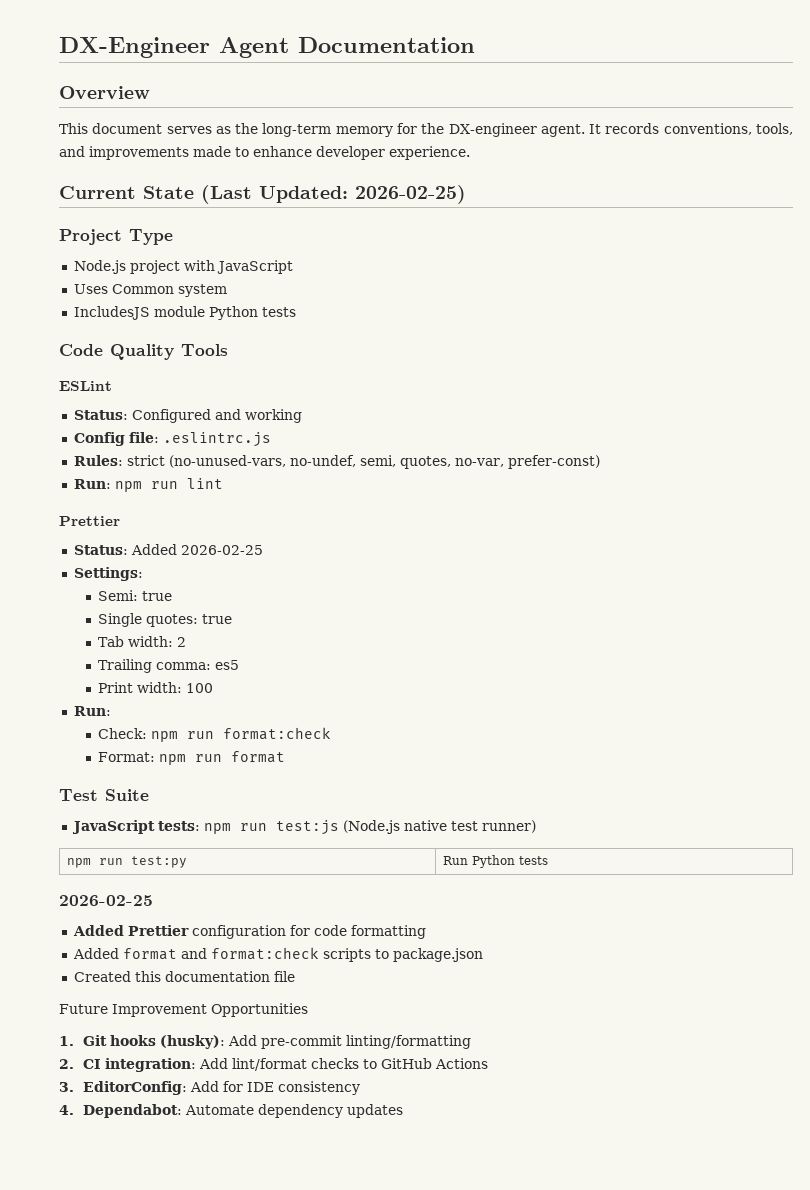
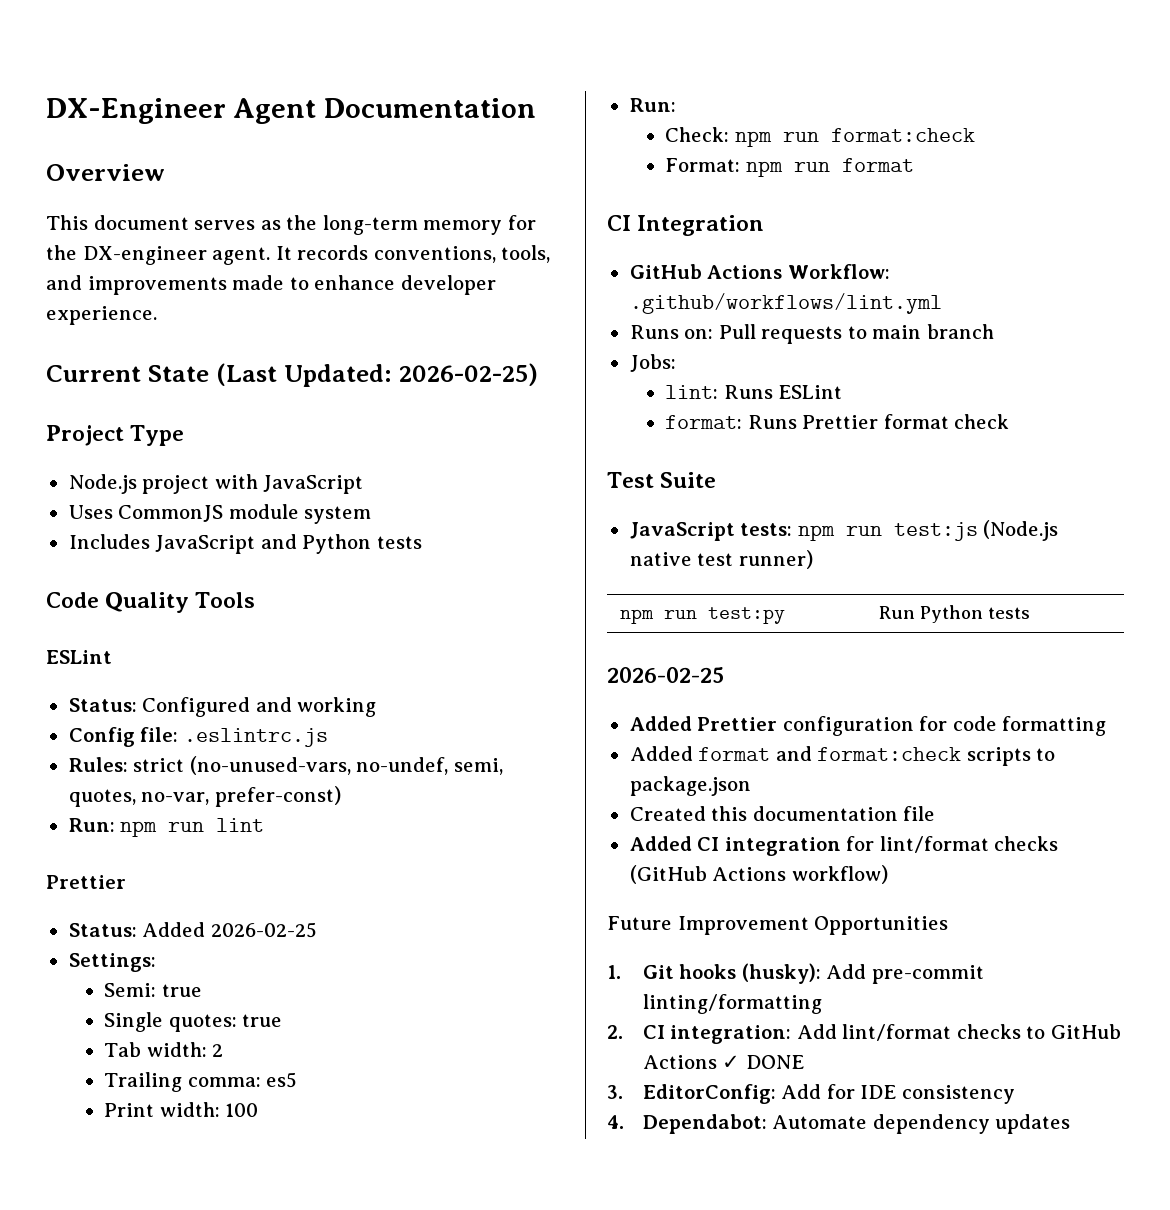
[111,284,174,294] Common -> [118,504,299,522] CommonJS module
[73,306,205,320] IncludesJS module -> [68,534,297,554] Includes JavaScript and
(286, 757) none -> [607,215,765,236] [629,264,890,279] [629,293,942,314] [629,324,994,344] [629,354,676,372] [665,385,843,399] [665,414,1010,429] // CI Integration // GitHub Actions Workflow: .github/workflows/lint.yml // Runs on: Pull requests to main branch // Jobs: // lint: Runs ESLint // format: Runs Prettier format check
(295, 976) none -> [629,836,1059,856] [629,865,888,884] // Added CI integration for lint/format checks (GitHub Actions workflow)
(489, 1063) none -> [722,1055,804,1069] ✓ DONE

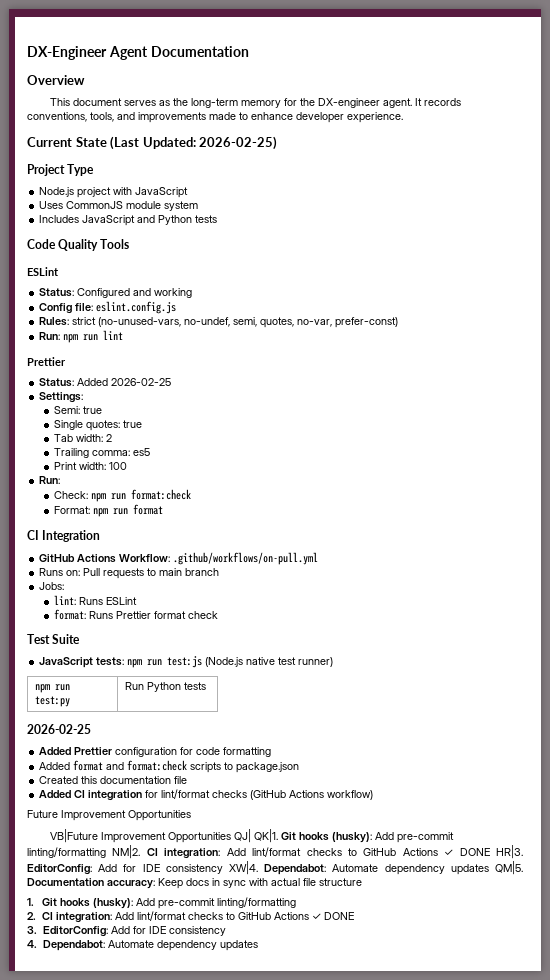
[183,728,328,747] .eslintrc.js -> [96,301,177,314] eslint.config.js
[629,293,942,314] .github/workflows/lint.yml -> [173,552,319,565] .github/workflows/on-pull.yml
(949, 925) none -> [49,829,454,843] [27,845,524,859] [27,861,523,875] [27,878,362,889] // VB|Future Improvement Opportunities QJ| QK|1. Git hooks (husky): Add pre-commit linting/formatting NM|2. CI integration: Add lint/format checks to GitHub Actions ✓ DONE HR|3. EditorConfig: Add for IDE consistency XW|4. Dependabot: Automate dependency updates QM|5. Documentation accuracy: Keep docs in sync with actual file structure

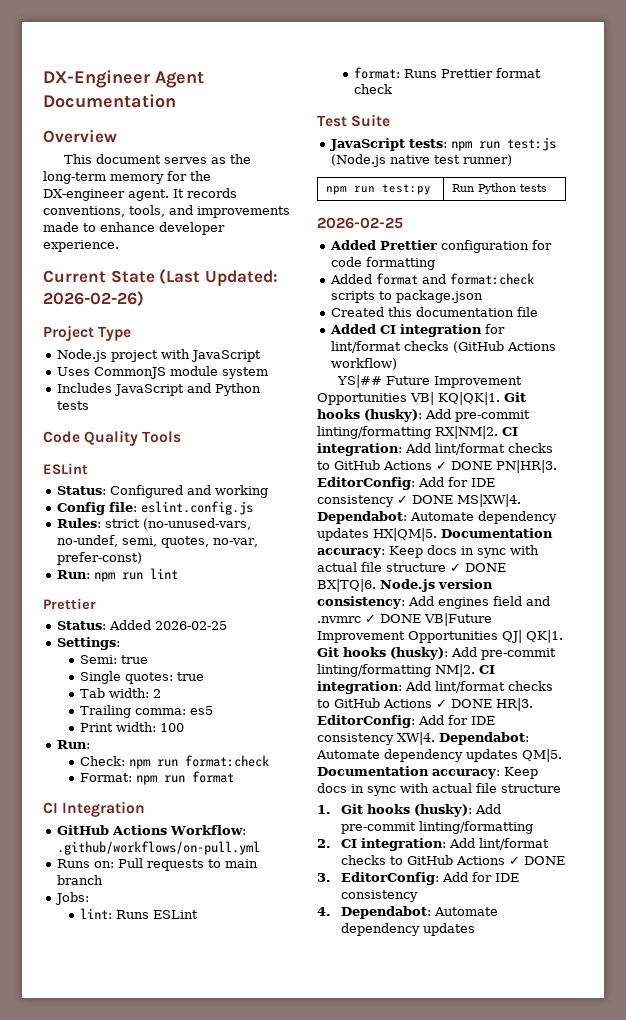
[199,136,278,150] 2026-02-25) -> [43,291,144,307] 2026-02-26)
(374, 795) none -> [336,375,382,388] YS|##
(191, 815) // -> [410,392,526,405] [317,409,530,422] [317,426,518,439] [317,443,553,456] [317,460,557,473] [317,477,495,490] [317,494,521,507] [317,511,557,524] [317,528,553,541] [317,545,539,558] [317,562,506,572] [317,579,493,592] [317,596,550,609] [317,614,421,623] VB| KQ|QK|1. Git hooks (husky): Add pre-commit linting/formatting RX|NM|2. CI integration: Add lint/format checks to GitHub Actions ✓ DONE PN|HR|3. EditorConfig: Add for IDE consistency ✓ DONE MS|XW|4. Dependabot: Automate dependency updates HX|QM|5. Documentation accuracy: Keep docs in sync with actual file structure ✓ DONE BX|TQ|6. Node.js version consistency: Add engines field and .nvmrc ✓ DONE

